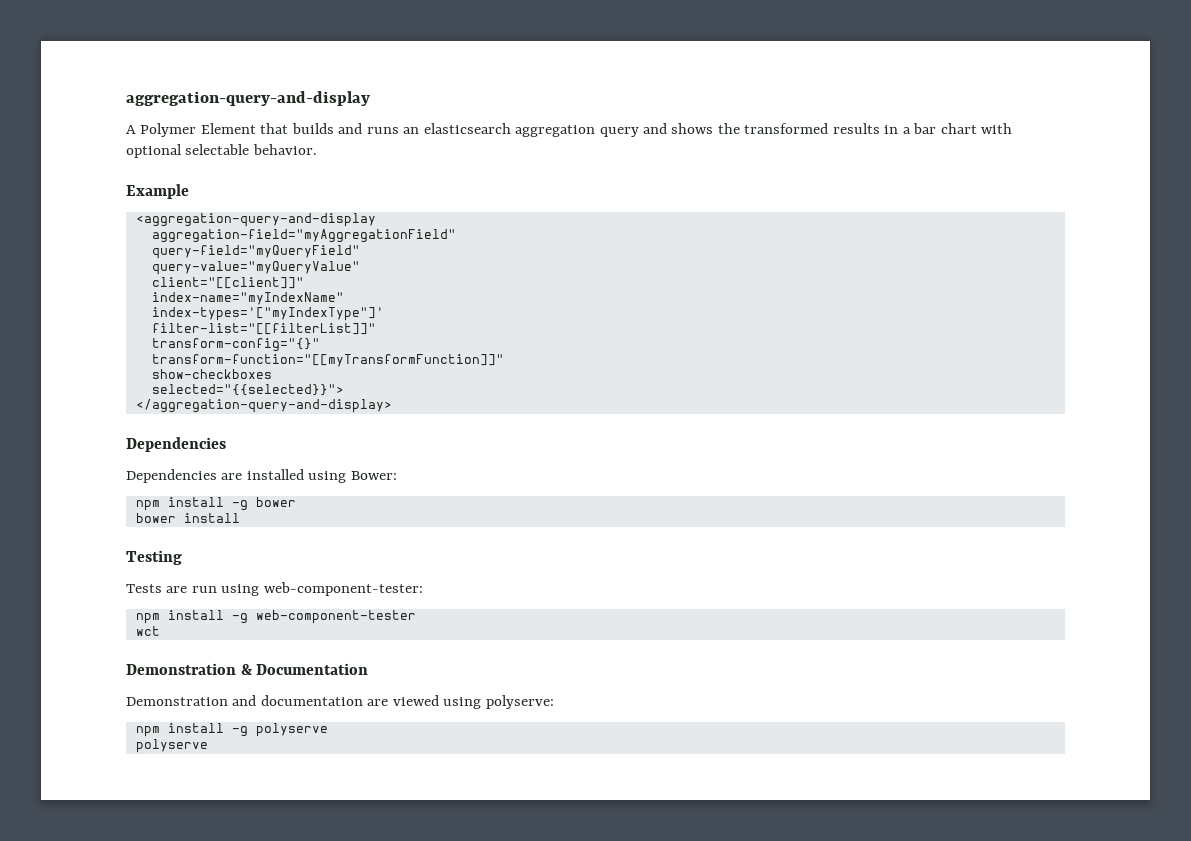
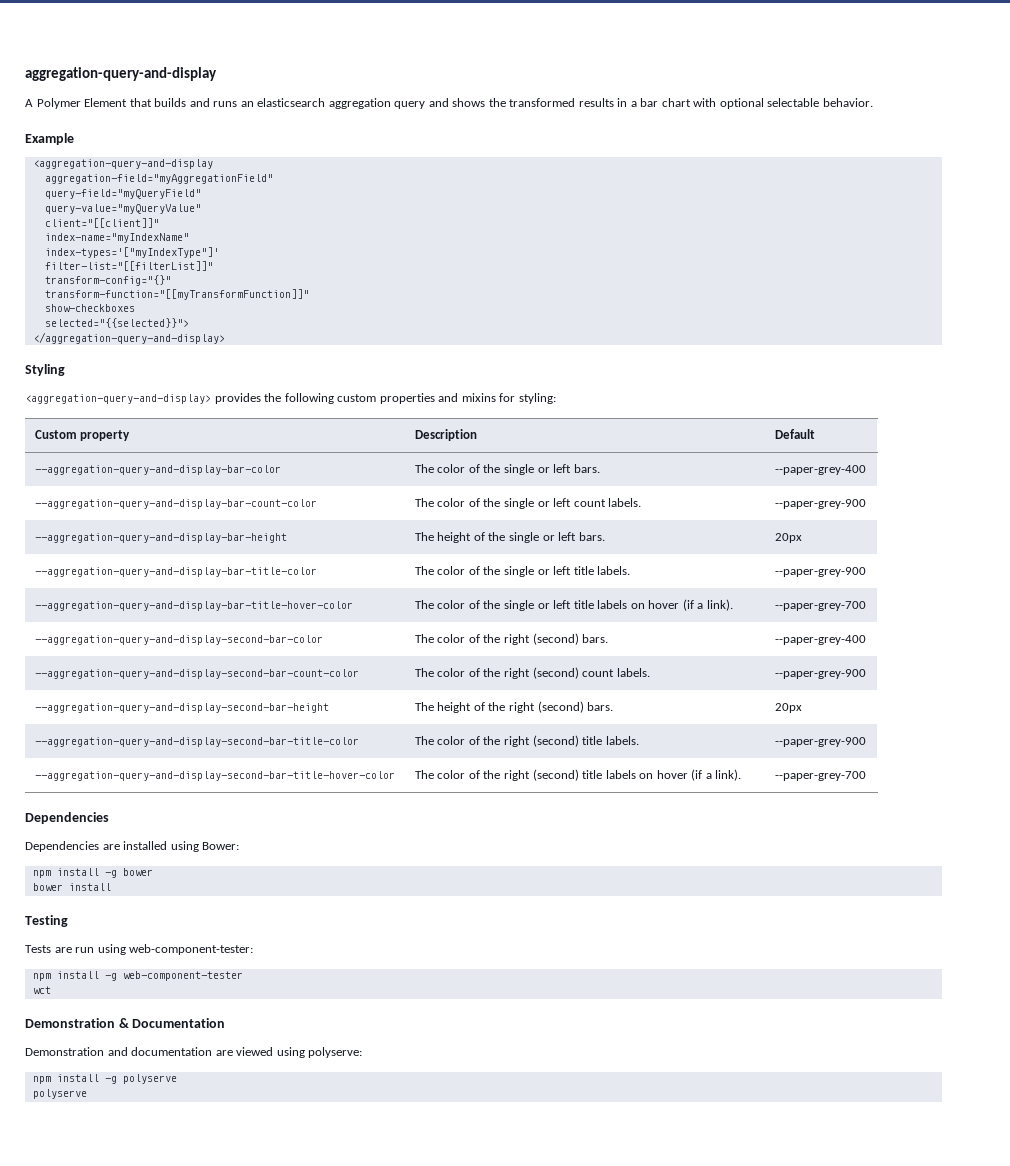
(392, 406) none -> [25,364,65,376] [25,393,556,404] [34,430,131,441] [414,429,477,441] [774,429,815,439] [34,465,281,475] [414,464,600,475] [774,465,866,475] [34,499,317,509] [414,498,642,509] [774,499,866,509] [34,533,287,543] [414,532,605,543] [774,533,802,543] [34,567,317,577] [414,566,631,577] [774,567,866,577] [34,601,353,611] [414,599,733,611] [774,601,866,611] [34,635,323,645] [414,633,609,645] [774,635,866,645] [34,669,359,679] [414,667,650,679] [774,669,866,679] [34,703,329,713] [414,701,614,713] [774,703,802,713] [34,737,359,747] [414,735,639,747] [774,737,866,747] [34,771,395,781] [414,769,742,781] [774,771,866,781] // Styling // <aggregation-query-and-display> provides the following custom properties and mixins for styling: // Custom property | Description | Default // --aggregation-query-and-display-bar-color | The color of the single or left bars. | --paper-grey-400 // --aggregation-query-and-display-bar-count-color | The color of the single or left count labels. | --paper-grey-900 // --aggregation-query-and-display-bar-height | The height of the single or left bars. | 20px // --aggregation-query-and-display-bar-title-color | The color of the single or left title labels. | --paper-grey-900 // --aggregation-query-and-display-bar-title-hover-color | The color of the single or left title labels on hover (if a link). | --paper-grey-700 // --aggregation-query-and-display-second-bar-color | The color of the right (second) bars. | --paper-grey-400 // --aggregation-query-and-display-second-bar-count-color | The color of the right (second) count labels. | --paper-grey-900 // --aggregation-query-and-display-second-bar-height | The height of the right (second) bars. | 20px // --aggregation-query-and-display-second-bar-title-color | The color of the right (second) title labels. | --paper-grey-900 // --aggregation-query-and-display-second-bar-title-hover-color | The color of the right (second) title labels on hover (if a link). | --paper-grey-700

